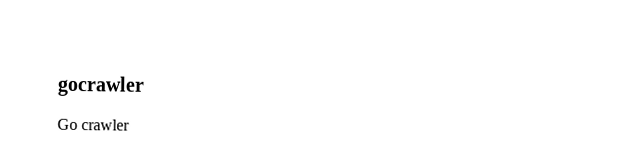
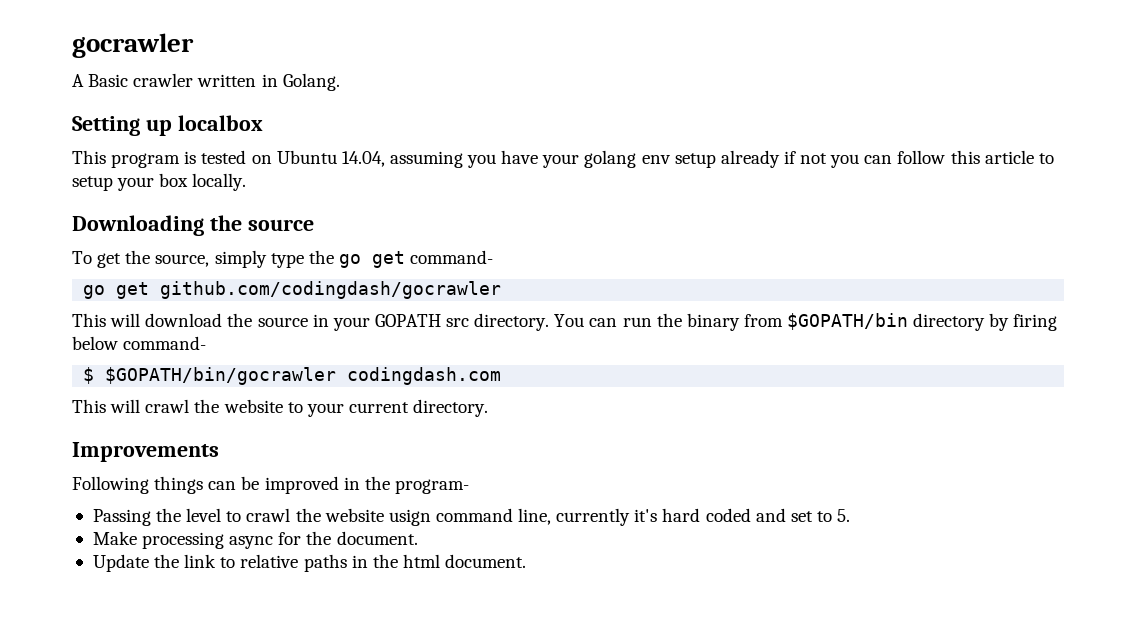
[57,118,131,131] Go crawler -> [72,73,340,91] [72,115,263,136] [72,150,1054,168] [72,173,247,191] [72,215,314,236] [72,250,494,268] [83,281,502,299] [72,313,1058,331] [72,336,207,350] [83,367,502,385] [72,399,489,417] [72,442,219,462] [72,476,469,494] [92,508,851,526] [92,531,418,549] [92,554,527,572] A Basic crawler written in Golang. // Setting up localbox // This program is tested on Ubuntu 14.04, assuming you have your golang env setup already if not you can follow this article to setup your box locally. // Downloading the source // To get the source, simply type the go get command- // go get github.com/codingdash/gocrawler // This will download the source in your GOPATH src directory. You can run the binary from $GOPATH/bin directory by firing below command- // $ $GOPATH/bin/gocrawler codingdash.com // This will crawl the website to your current directory. // Improvements // Following things can be improved in the program- // Passing the level to crawl the website usign command line, currently it's hard coded and set to 5. // Make processing async for the document. // Update the link to relative paths in the html document.

